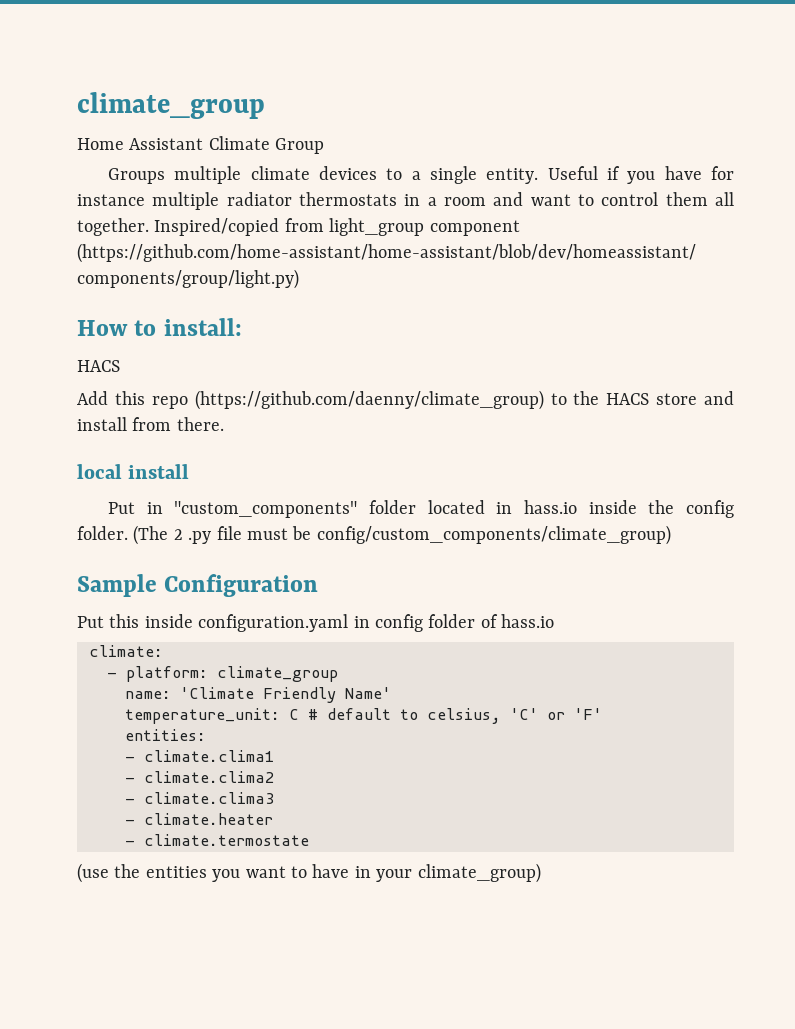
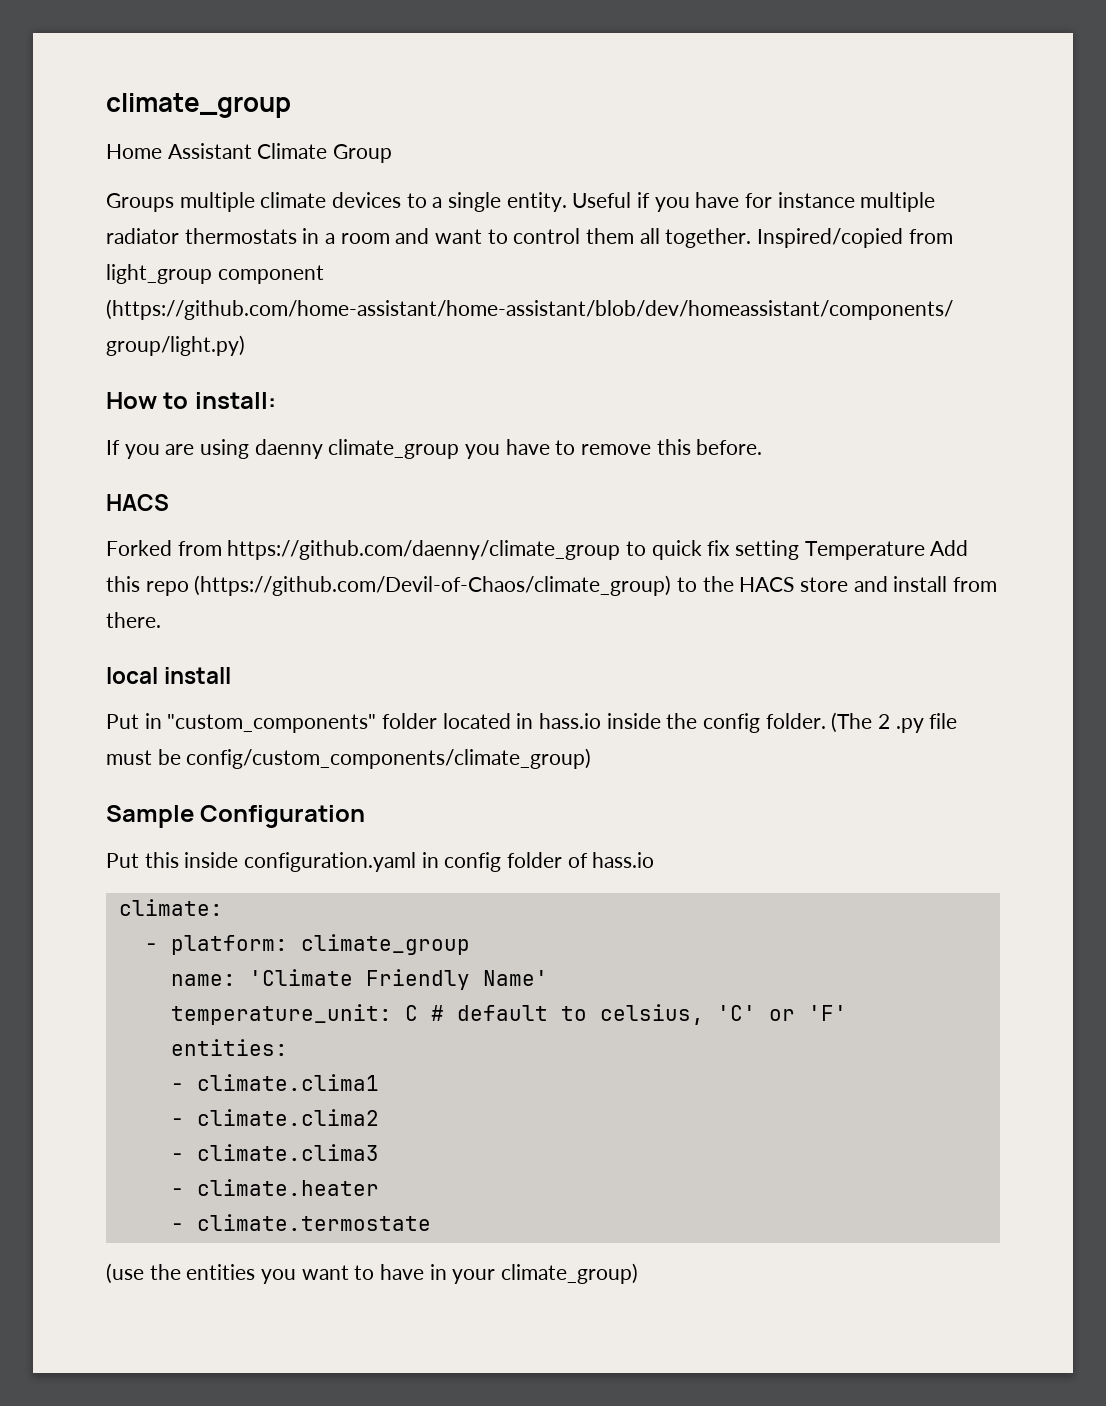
[77,360,120,372] HACS // -> [106,439,763,459] [106,494,169,511] [106,540,925,560] If you are using daenny climate_group you have to remove this before. // HACS // Forked from https://github.com/daenny/climate_group to quick fix setting Temperature
[194,390,544,410] (https://github.com/daenny/climate_group) -> [194,575,672,596] (https://github.com/Devil-of-Chaos/climate_group)

